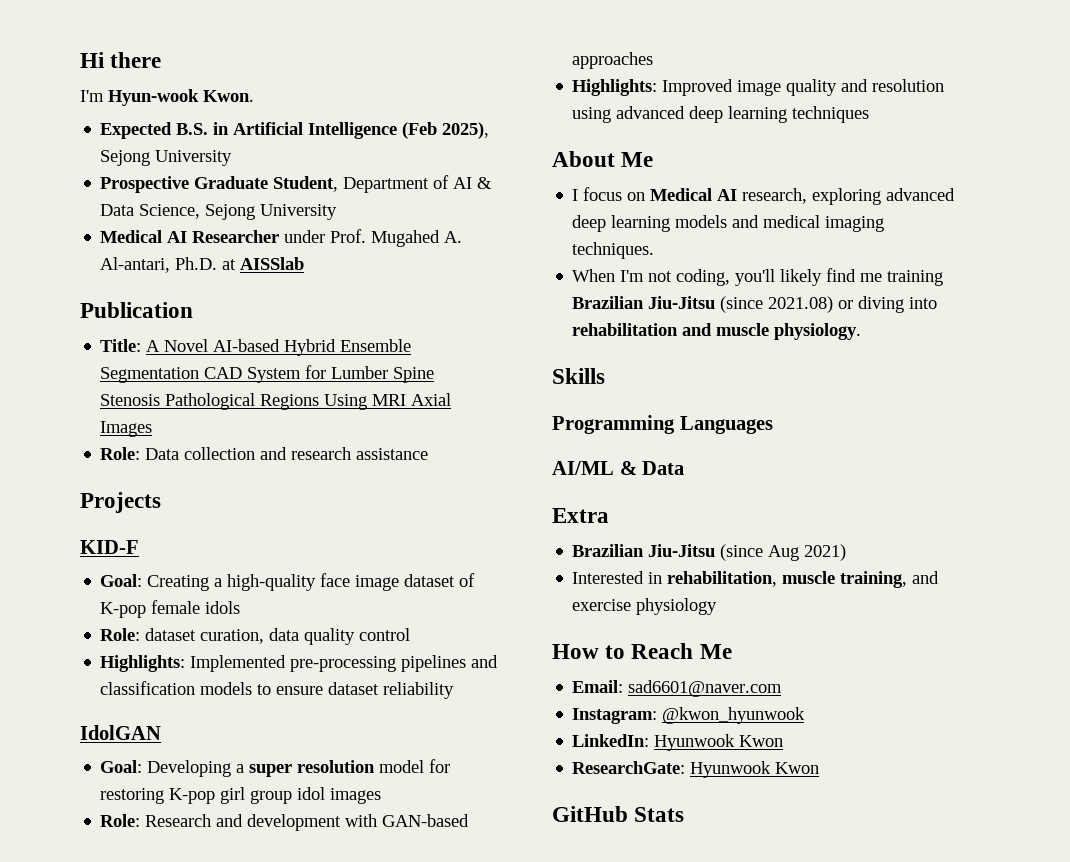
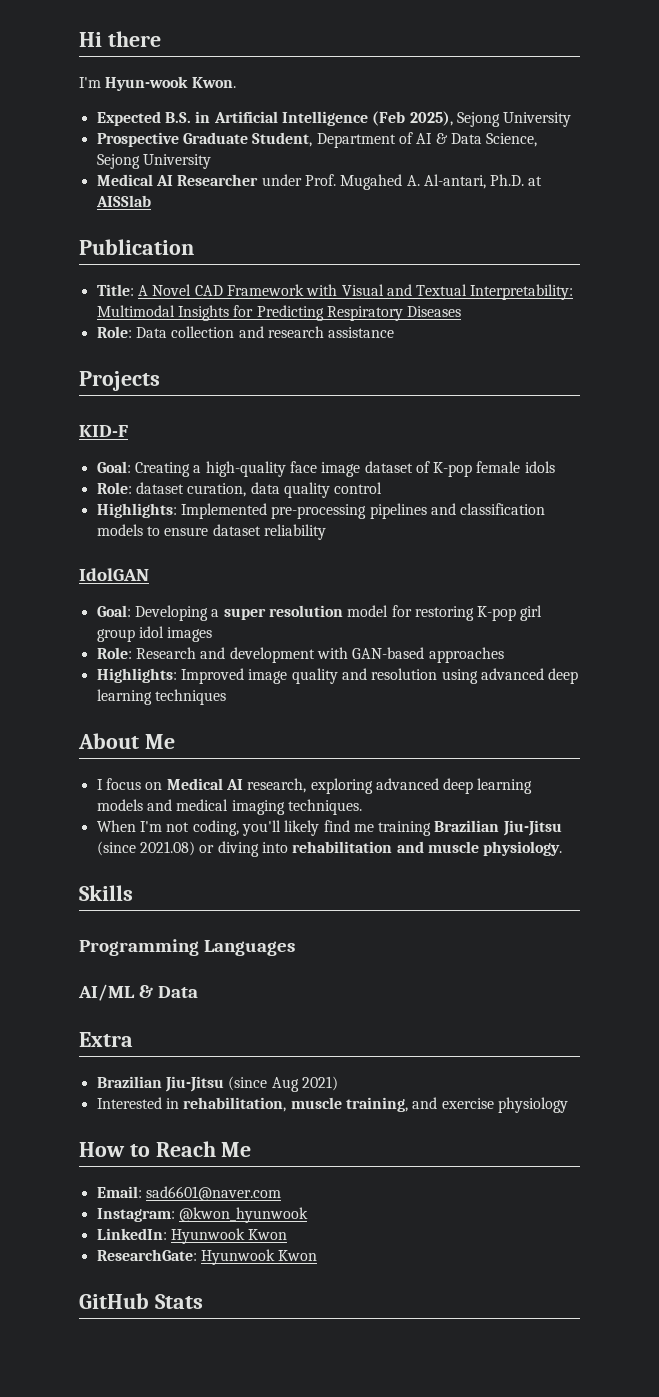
[213,339,412,356] [100,365,435,383] [100,393,452,410] [100,421,153,437] AI-based Hybrid Ensemble Segmentation CAD System for Lumber Spine Stenosis Pathological Regions Using MRI Axial Images -> [194,284,574,300] [96,305,462,321] CAD Framework with Visual and Textual Interpretability: Multimodal Insights for Predicting Respiratory Diseases

